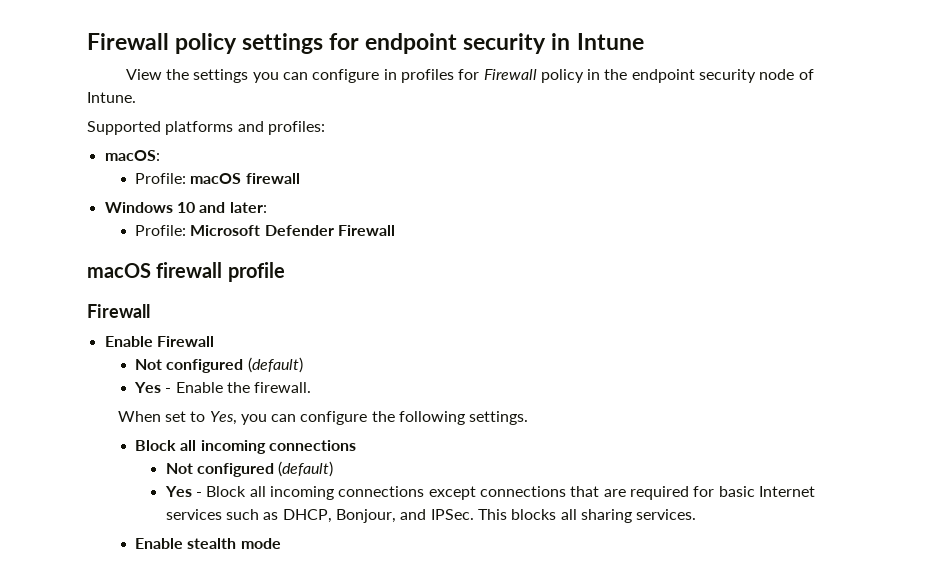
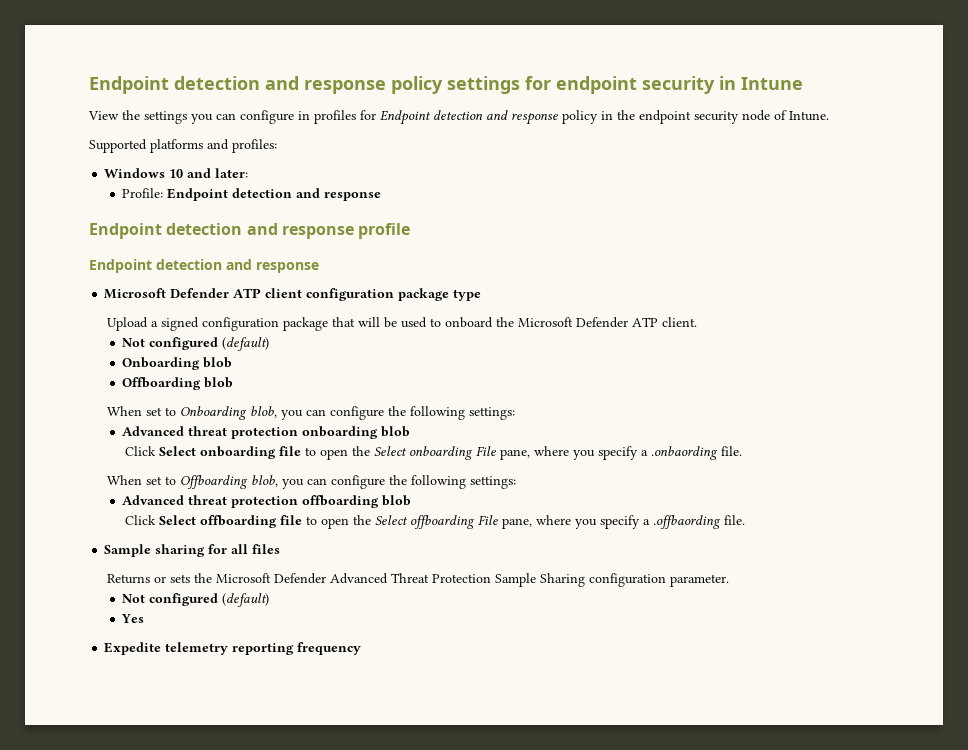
[87,33,169,50] Firewall -> [89,76,386,94] Endpoint detection and response
[483,69,537,80] Firewall -> [380,110,558,125] Endpoint detection and response
[104,150,160,161] [135,173,300,184] // macOS: // Profile: macOS firewall -> (277, 146) none
[190,225,396,236] [87,262,285,282] [87,304,150,318] [104,336,214,347] [135,357,303,373] [134,382,312,393] [117,411,529,425] [135,440,357,454] [165,461,334,477] [164,486,815,500] [165,509,697,523] [135,538,281,549] Microsoft Defender Firewall // macOS firewall profile // Firewall // Enable Firewall // Not configured (default) // Yes - Enable the firewall. // When set to Yes, you can configure the following settings. // Block all incoming connections // Not configured (default) // Yes - Block all incoming connections except connections that are required for basic Internet services such as DHCP, Bonjour, and IPSec. This blocks all sharing services. // Enable stealth mode -> [167,188,382,201] [89,223,411,239] [89,259,319,273] [104,288,482,301] [106,317,697,331] [122,337,270,351] [122,357,233,370] [122,377,234,390] [106,406,515,420] [122,426,411,439] [124,446,742,460] [106,475,516,489] [122,495,412,508] [124,515,745,529] [104,544,281,557] [106,573,729,587] [122,593,270,607] [121,614,145,623] [104,642,362,655] Endpoint detection and response // Endpoint detection and response profile // Endpoint detection and response // Microsoft Defender ATP client configuration package type // Upload a signed configuration package that will be used to onboard the Microsoft Defender ATP client. // Not configured (default) // Onboarding blob // Offboarding blob // When set to Onboarding blob, you can configure the following settings: // Advanced threat protection onboarding blob // Click Select onboarding file to open the Select onboarding File pane, where you specify a .onbaording file. // When set to Offboarding blob, you can configure the following settings: // Advanced threat protection offboarding blob // Click Select offboarding file to open the Select offboarding File pane, where you specify a .offbaording file. // Sample sharing for all files // Returns or sets the Microsoft Defender Advanced Threat Protection Sample Sharing configuration parameter. // Not configured (default) // Yes // Expedite telemetry reporting frequency

